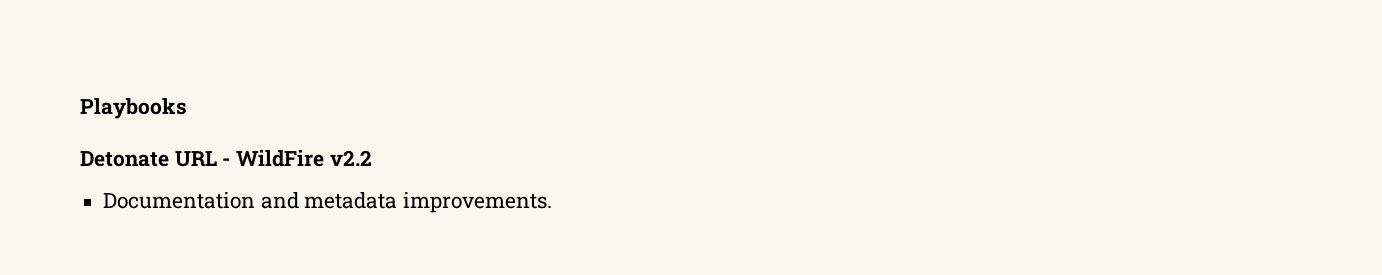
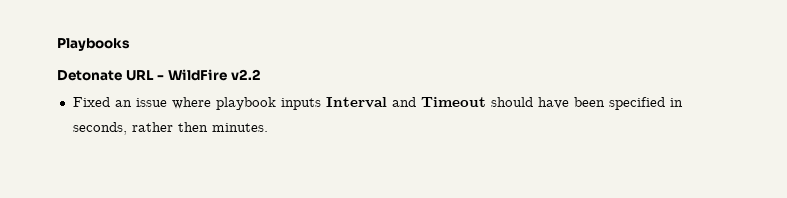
[103,192,553,213] Documentation and metadata improvements. -> [72,97,683,110] [72,122,268,135] Fixed an issue where playbook inputs Interval and Timeout should have been specified in seconds, rather then minutes.

